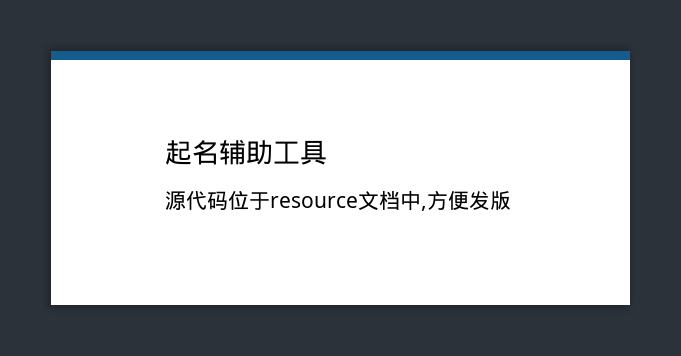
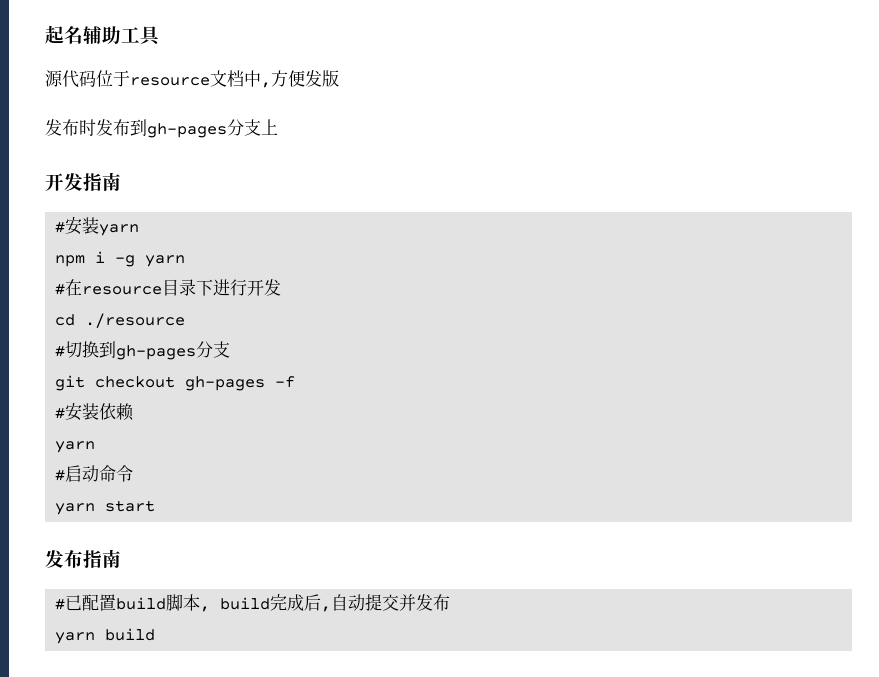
(511, 200) none -> [45,119,278,138] [45,172,121,191] [55,217,140,236] [55,251,186,267] [55,279,282,296] [55,313,186,328] [55,341,231,360] [55,375,296,391] [55,403,135,421] [55,441,96,453] [55,465,134,482] [55,500,156,515] [45,549,121,568] [55,594,451,612] [55,628,156,644] // 发布时发布到gh-pages分支上 // 开发指南 // #安装yarn // npm i -g yarn // #在resource目录下进行开发 // cd ./resource // #切换到gh-pages分支 // git checkout gh-pages -f // #安装依赖 // yarn // #启动命令 // yarn start // 发布指南 // #已配置build脚本, build完成后,自动提交并发布 // yarn build

